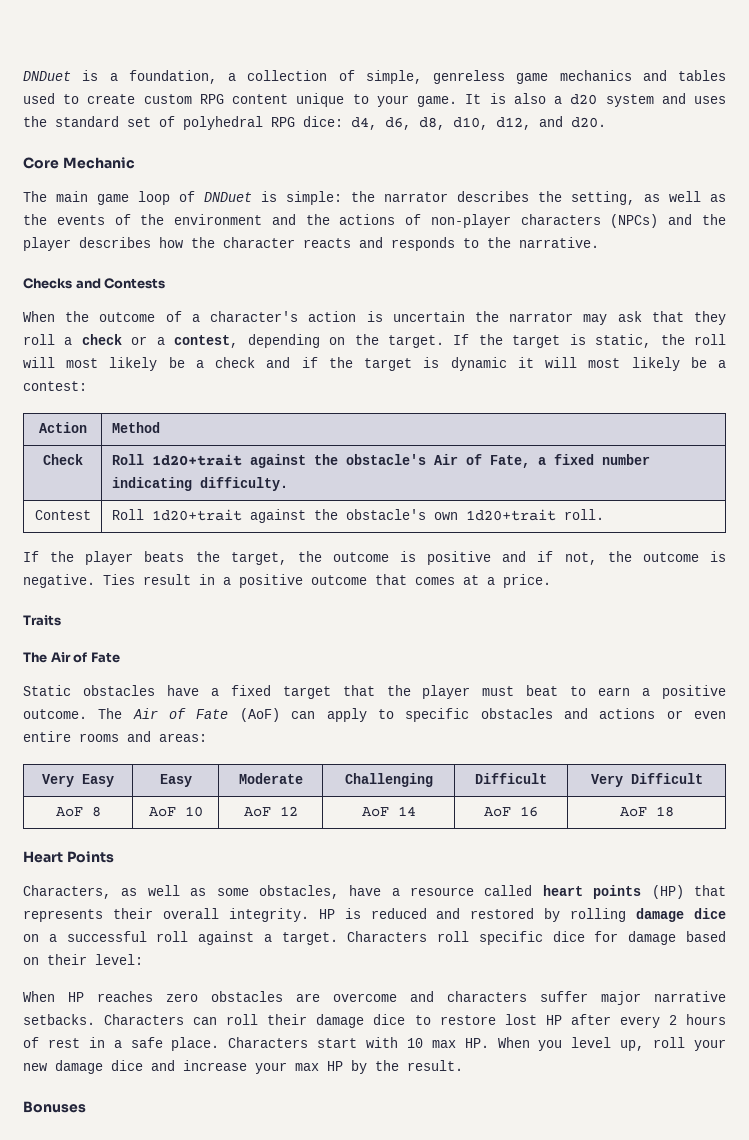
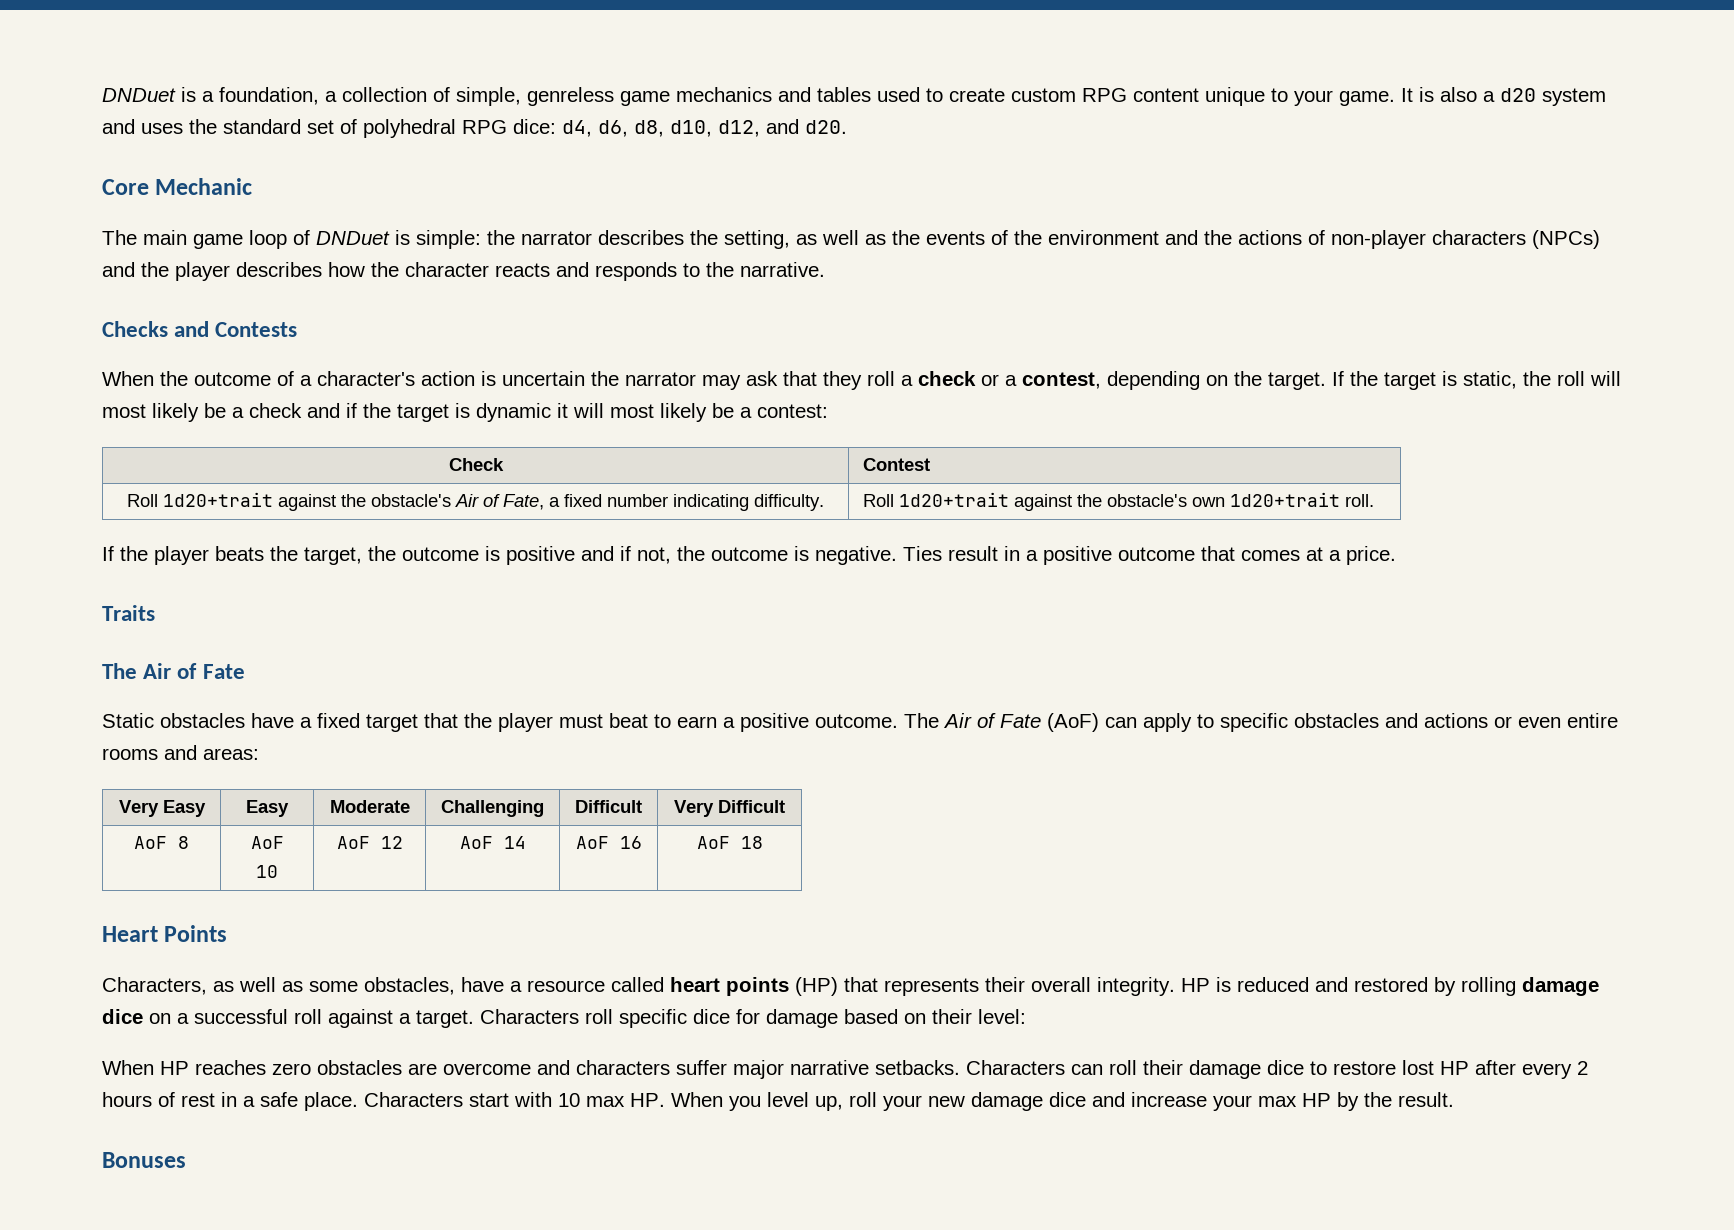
[38,422,87,433] [111,422,160,433] // Action | Method -> (828, 411) none
(83, 459) none -> [863,458,931,471] Contest //
[34,510,91,520] // Contest -> (824, 502) none

